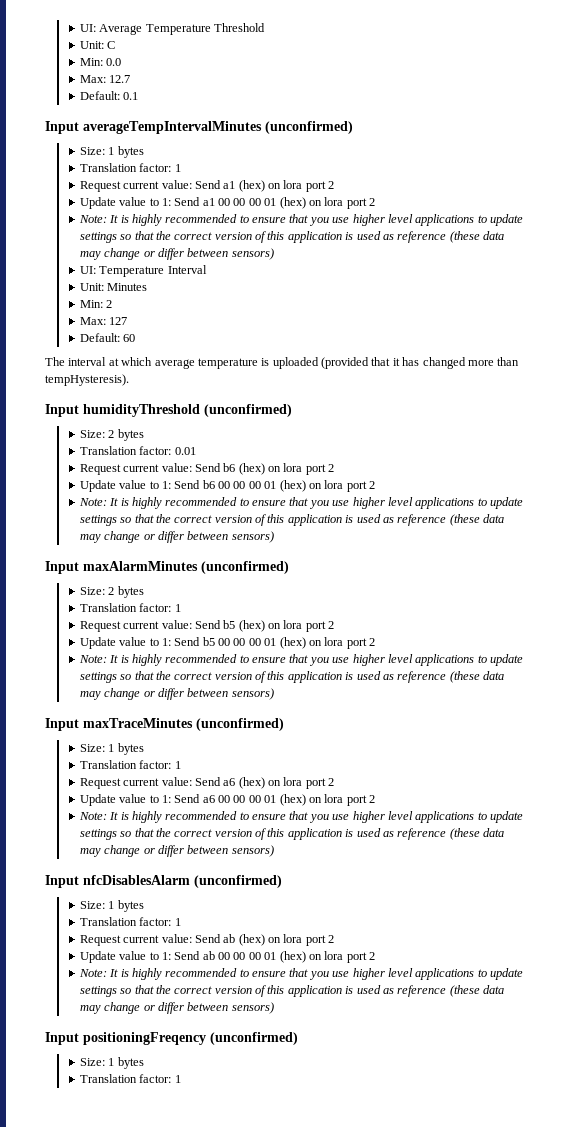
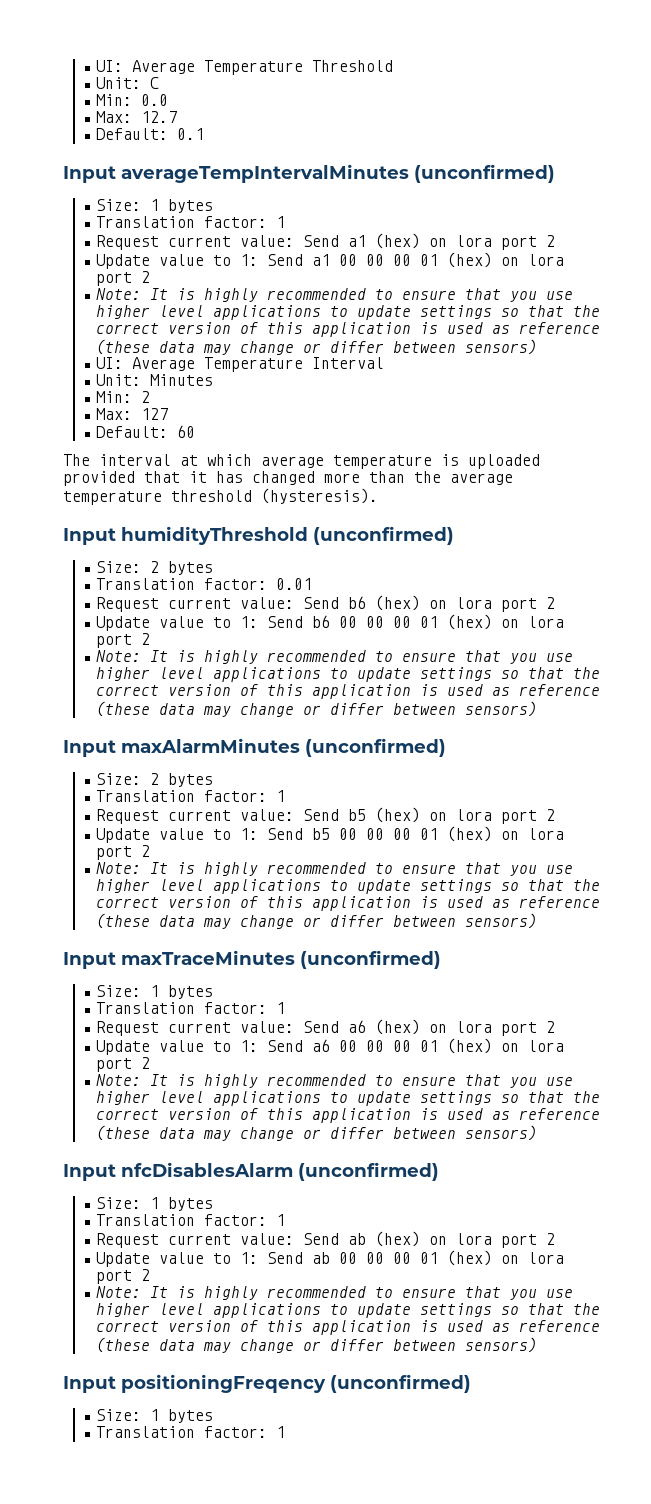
(96, 270) none -> [132,357,196,371] Average
[321,357,369,369] (provided -> [63,471,135,486] provided
[45,374,129,386] tempHysteresis). -> [414,471,513,485] [63,488,378,505] the average temperature threshold (hysteresis).

